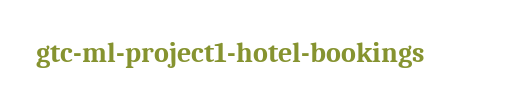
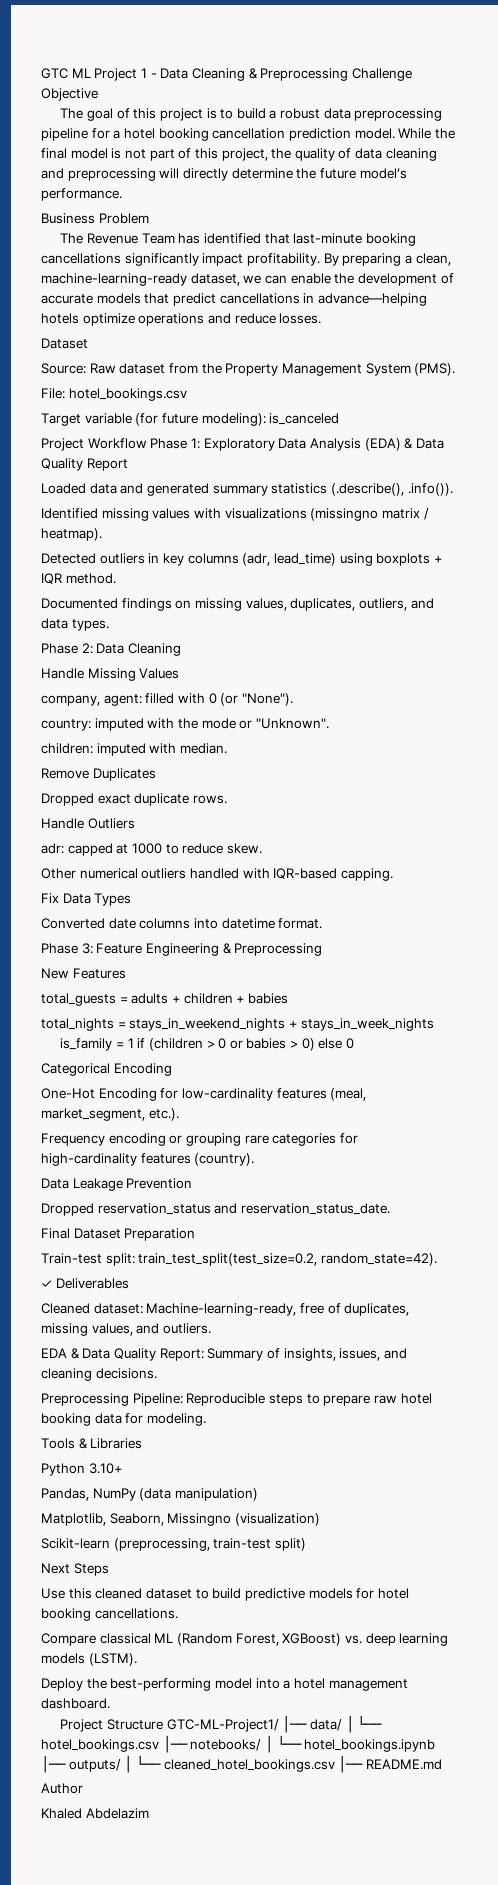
[36,42,424,68] gtc-ml-project1-hotel-bookings -> [41,68,412,81] [41,88,98,101] [60,108,443,121] [41,128,455,141] [41,148,437,161] [41,168,407,181] [41,188,122,201] [41,213,149,224] [60,233,416,246] [41,253,451,266] [41,273,454,286] [41,293,427,306] [41,313,322,326] [41,338,88,349] [41,363,456,376] [41,388,187,401] [41,413,340,426] [41,438,444,451] [41,458,128,471] [41,483,453,496] [41,508,429,521] [41,528,102,541] [41,553,442,566] [41,573,116,584] [41,598,434,611] [41,618,109,631] [41,643,181,656] [41,668,180,681] [41,693,293,706] [41,718,329,731] [41,743,227,756] [41,768,156,781] [41,793,227,806] [41,818,135,829] [41,843,262,856] [41,868,393,881] [41,893,132,906] [41,918,323,929] [41,943,323,956] [41,968,126,979] [41,993,288,1006] [41,1018,434,1031] [60,1038,355,1051] [41,1063,172,1076] [41,1088,367,1101] [41,1108,179,1121] [41,1133,358,1146] [41,1153,255,1166] [41,1178,193,1191] [41,1203,390,1216] [41,1228,196,1241] [41,1253,437,1266] [41,1278,129,1289] [41,1303,410,1316] [41,1323,211,1336] [41,1348,407,1361] [41,1368,157,1381] [41,1393,432,1406] [41,1413,206,1426] [41,1438,143,1449] [41,1463,122,1476] [41,1488,258,1501] [41,1513,320,1526] [41,1538,306,1551] [41,1563,109,1576] [41,1588,409,1601] [41,1608,178,1621] [41,1633,449,1646] [41,1653,137,1666] [41,1678,408,1691] [41,1698,110,1709] [60,1715,383,1733] [41,1735,436,1753] [41,1755,442,1773] [41,1783,83,1794] [41,1808,149,1819] GTC ML Project 1 - Data Cleaning & Preprocessing Challenge Objective // The goal of this project is to build a robust data preprocessing pipeline for a hotel booking cancellation prediction model. While the final model is not part of this project, the quality of data cleaning and preprocessing will directly determine the future model’s performance. // Business Problem // The Revenue Team has identified that last-minute booking cancellations significantly impact profitability. By preparing a clean, machine-learning-ready dataset, we can enable the development of accurate models that predict cancellations in advance—helping hotels optimize operations and reduce losses. // Dataset // Source: Raw dataset from the Property Management System (PMS). // File: hotel_bookings.csv // Target variable (for future modeling): is_canceled // Project Workflow Phase 1: Exploratory Data Analysis (EDA) & Data Quality Report // Loaded data and generated summary statistics (.describe(), .info()). // Identified missing values with visualizations (missingno matrix / heatmap). // Detected outliers in key columns (adr, lead_time) using boxplots + IQR method. // Documented findings on missing values, duplicates, outliers, and data types. // Phase 2: Data Cleaning // Handle Missing Values // company, agent: filled with 0 (or "None"). // country: imputed with the mode or "Unknown". // children: imputed with median. // Remove Duplicates // Dropped exact duplicate rows. // Handle Outliers // adr: capped at 1000 to reduce skew. // Other numerical outliers handled with IQR-based capping. // Fix Data Types // Converted date columns into datetime format. // Phase 3: Feature Engineering & Preprocessing // New Features // total_guests = adults + children + babies // total_nights = stays_in_weekend_nights + stays_in_week_nights // is_family = 1 if (children > 0 or babies > 0) else 0 // Categorical Encoding // One-Hot Encoding for low-cardinality features (meal, market_segment, etc.). // Frequency encoding or grouping rare categories for high-cardinality features (country). // Data Leakage Prevention // Dropped reservation_status and reservation_status_date. // Final Dataset Preparation // Train-test split: train_test_split(test_size=0.2, random_state=42). // ✓ Deliverables // Cleaned dataset: Machine-learning-ready, free of duplicates, missing values, and outliers. // EDA & Data Quality Report: Summary of insights, issues, and cleaning decisions. // Preprocessing Pipeline: Reproducible steps to prepare raw hotel booking data for modeling. // Tools & Libraries // Python 3.10+ // Pandas, NumPy (data manipulation) // Matplotlib, Seaborn, Missingno (visualization) // Scikit-learn (preprocessing, train-test split) // Next Steps // Use this cleaned dataset to build predictive models for hotel booking cancellations. // Compare classical ML (Random Forest, XGBoost) vs. deep learning models (LSTM). // Deploy the best-performing model into a hotel management dashboard. // Project Structure GTC-ML-Project1/ │── data/ │ └── hotel_bookings.csv │── notebooks/ │ └── hotel_bookings.ipynb │── outputs/ │ └── cleaned_hotel_bookings.csv │── README.md // Author // Khaled Abdelazim

